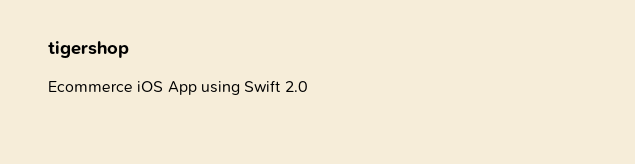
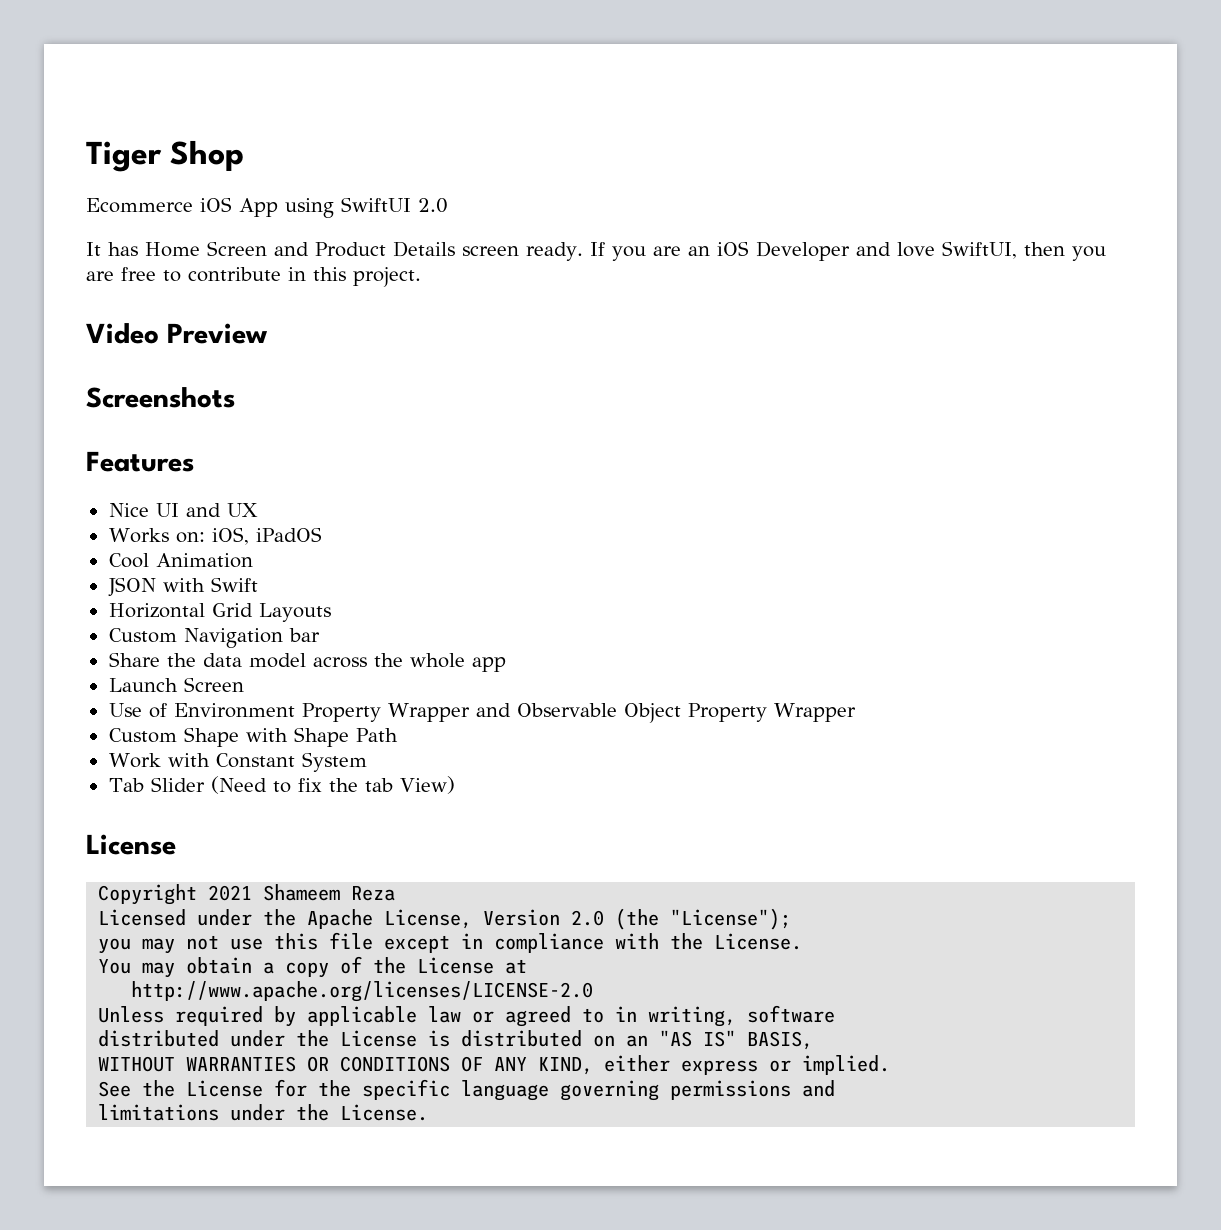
[48,41,129,58] tigershop -> [86,140,245,172] Tiger Shop
[244,80,308,92] Swift 2.0 -> [341,197,448,213] [86,241,1106,261] [86,267,421,287] [86,323,268,344] [86,387,235,408] [86,451,194,472] [108,503,258,517] [108,527,322,545] [108,553,253,568] [107,577,258,597] [108,603,331,622] [108,628,320,648] [108,652,506,672] [108,677,244,692] [108,703,856,723] [108,727,398,747] [108,752,367,772] [108,776,455,794] [86,834,176,855] [98,884,396,905] [98,908,792,930] [98,932,803,954] [98,956,528,978] [131,981,594,1002] [98,1005,836,1027] [98,1030,814,1050] [98,1055,891,1075] [98,1079,836,1101] [98,1104,429,1121] SwiftUI 2.0 // It has Home Screen and Product Details screen ready. If you are an iOS Developer and love SwiftUI, then you are free to contribute in this project. // Video Preview // Screenshots // Features // Nice UI and UX // Works on: iOS, iPadOS // Cool Animation // JSON with Swift // Horizontal Grid Layouts // Custom Navigation bar // Share the data model across the whole app // Launch Screen // Use of Environment Property Wrapper and Observable Object Property Wrapper // Custom Shape with Shape Path // Work with Constant System // Tab Slider (Need to fix the tab View) // License // Copyright 2021 Shameem Reza // Licensed under the Apache License, Version 2.0 (the "License"); // you may not use this file except in compliance with the License. // You may obtain a copy of the License at // http://www.apache.org/licenses/LICENSE-2.0 // Unless required by applicable law or agreed to in writing, software // distributed under the License is distributed on an "AS IS" BASIS, // WITHOUT WARRANTIES OR CONDITIONS OF ANY KIND, either express or implied. // See the License for the specific language governing permissions and // limitations under the License.

